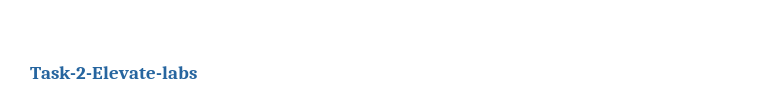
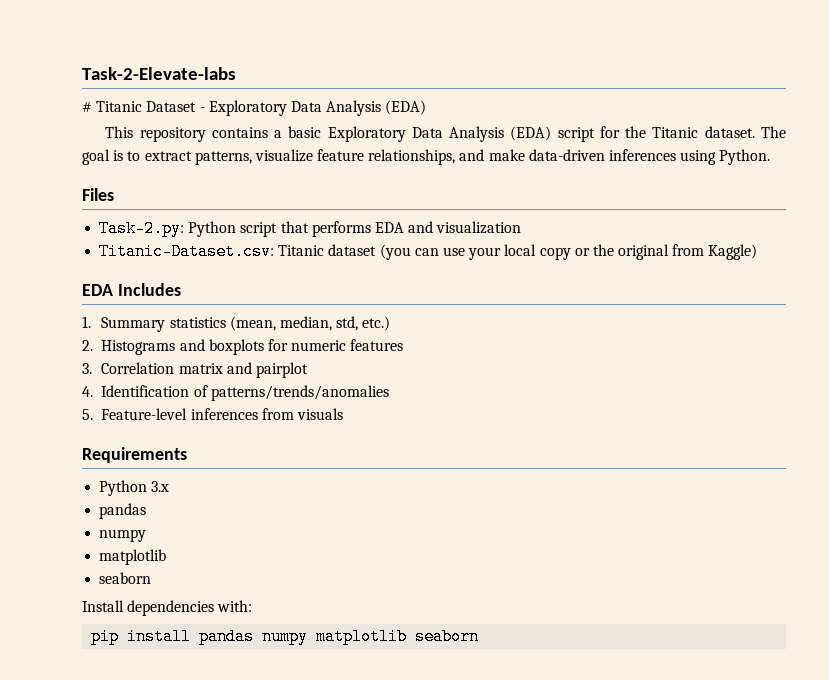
(197, 72) none -> [82,100,427,116] [105,126,786,142] [82,149,771,165] [82,188,114,201] [99,220,522,237] [99,243,758,260] [82,283,181,296] [82,316,391,332] [82,339,404,355] [82,362,308,378] [82,385,389,401] [82,408,343,420] [82,447,187,463] [99,480,170,496] [99,503,147,519] [99,529,147,542] [99,549,167,565] [99,572,152,584] [82,600,253,616] [91,628,480,645] // # Titanic Dataset - Exploratory Data Analysis (EDA) // This repository contains a basic Exploratory Data Analysis (EDA) script for the Titanic dataset. The goal is to extract patterns, visualize feature relationships, and make data-driven inferences using Python. // Files // Task-2.py: Python script that performs EDA and visualization // Titanic-Dataset.csv: Titanic dataset (you can use your local copy or the original from Kaggle) // EDA Includes // 1. Summary statistics (mean, median, std, etc.) // 2. Histograms and boxplots for numeric features // 3. Correlation matrix and pairplot // 4. Identification of patterns/trends/anomalies // 5. Feature-level inferences from visuals // Requirements // Python 3.x // pandas // numpy // matplotlib // seaborn // Install dependencies with: // pip install pandas numpy matplotlib seaborn

